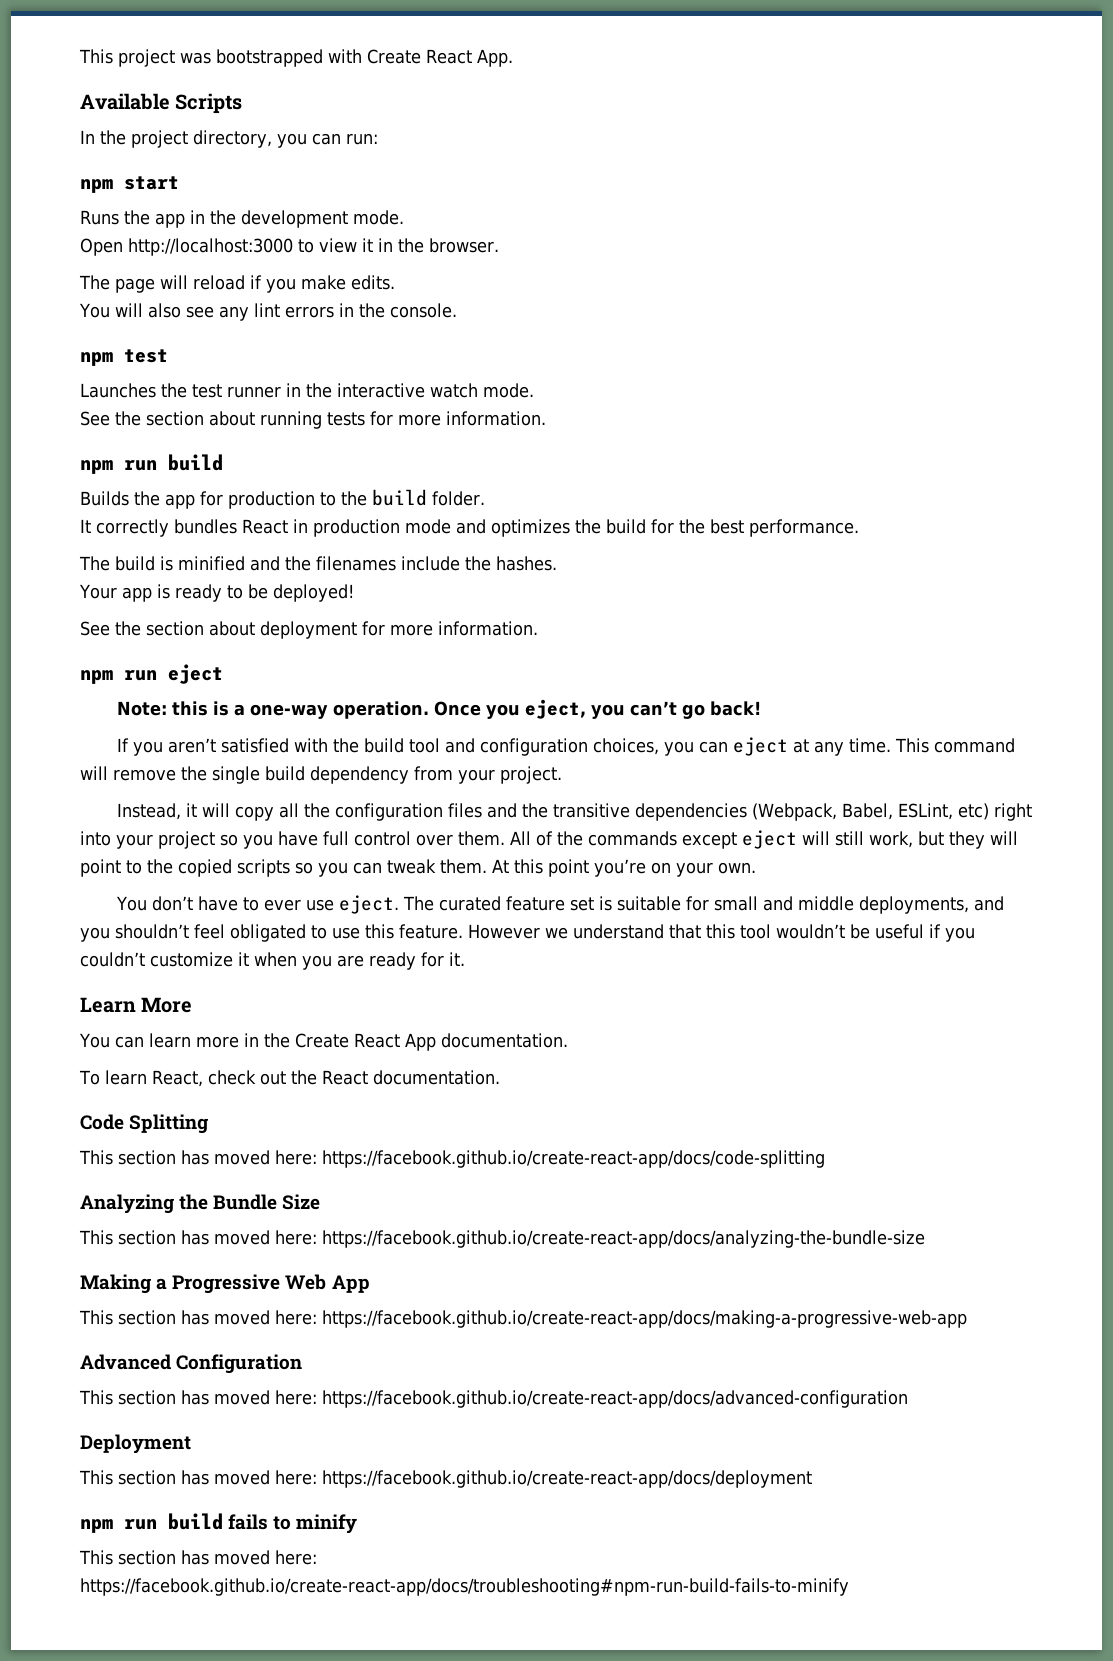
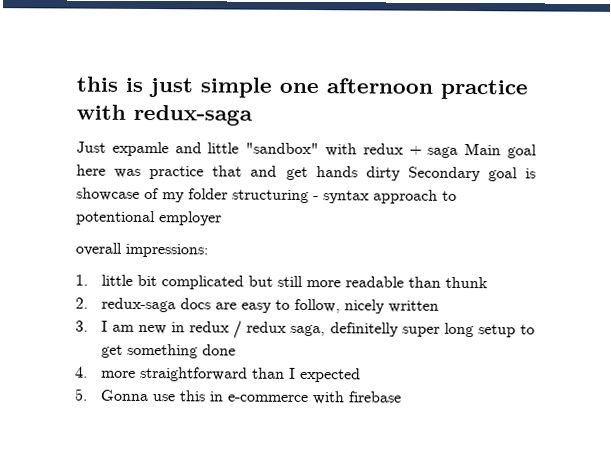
[79,49,513,67] [80,93,243,114] [80,130,378,148] [80,176,179,193] [80,210,404,228] [80,238,499,256] [79,275,395,293] [79,303,457,321] [80,349,168,366] [80,383,534,398] [80,411,546,429] [80,454,223,474] [80,489,485,509] [80,519,859,537] [79,556,557,571] [79,584,354,602] [80,621,538,639] [80,664,223,684] [116,699,761,719] [116,737,1015,756] [80,766,562,784] [116,803,1032,821] [80,830,1018,849] [80,859,756,877] [115,895,1004,914] [80,924,975,942] [80,952,465,970] [80,997,193,1013] [79,1033,568,1051] [79,1070,500,1087] [80,1114,209,1134] [79,1150,825,1168] [80,1194,321,1214] [79,1230,925,1248] [80,1274,370,1294] [79,1310,967,1328] [80,1354,303,1374] [79,1390,908,1408] [80,1434,191,1454] [79,1470,812,1488] [80,1513,358,1534] [79,1550,317,1565] [80,1578,849,1596] This project was bootstrapped with Create React App. // Available Scripts // In the project directory, you can run: // npm start // Runs the app in the development mode. // Open http://localhost:3000 to view it in the browser. // The page will reload if you make edits. // You will also see any lint errors in the console. // npm test // Launches the test runner in the interactive watch mode. // See the section about running tests for more information. // npm run build // Builds the app for production to the build folder. // It correctly bundles React in production mode and optimizes the build for the best performance. // The build is minified and the filenames include the hashes. // Your app is ready to be deployed! // See the section about deployment for more information. // npm run eject // Note: this is a one-way operation. Once you eject, you can’t go back! // If you aren’t satisfied with the build tool and configuration choices, you can eject at any time. This command will remove the single build dependency from your project. // Instead, it will copy all the configuration files and the transitive dependencies (Webpack, Babel, ESLint, etc) right into your project so you have full control over them. All of the commands except eject will still work, but they will point to the copied scripts so you can tweak them. At this point you’re on your own. // You don’t have to ever use eject. The curated feature set is suitable for small and middle deployments, and you shouldn’t feel obligated to use this feature. However we understand that this tool wouldn’t be useful if you couldn’t customize it when you are ready for it. // Learn More // You can learn more in the Create React App documentation. // To learn React, check out the React documentation. // Code Splitting // This section has moved here: https://facebook.github.io/create-react-app/docs/code-splitting // Analyzing the Bundle Size // This section has moved here: https://facebook.github.io/create-react-app/docs/analyzing-the-bundle-size // Making a Progressive Web App // This section has moved here: https://facebook.github.io/create-react-app/docs/making-a-progressive-web-app // Advanced Configuration // This section has moved here: https://facebook.github.io/create-react-app/docs/advanced-configuration // Deployment // This section has moved here: https://facebook.github.io/create-react-app/docs/deployment // npm run build fails to minify // This section has moved here: https://facebook.github.io/create-react-app/docs/troubleshooting#npm-run-build-fails-to-minify -> [76,76,528,100] [76,104,253,126] [76,141,537,159] [76,164,536,182] [76,187,457,204] [76,210,222,226] [75,242,208,258] [75,274,488,290] [75,297,439,314] [75,320,535,339] [100,343,236,359] [75,366,361,383] [74,388,402,405] this is just simple one afternoon practice with redux-saga // Just expamle and little "sandbox" with redux + saga Main goal here was practice that and get hands dirty Secondary goal is showcase of my folder structuring - syntax approach to potentional employer // overall impressions: // 1. little bit complicated but still more readable than thunk // 2. redux-saga docs are easy to follow, nicely written // 3. I am new in redux / redux saga, definitelly super long setup to get something done // 4. more straightforward than I expected // 5. Gonna use this in e-commerce with firebase

